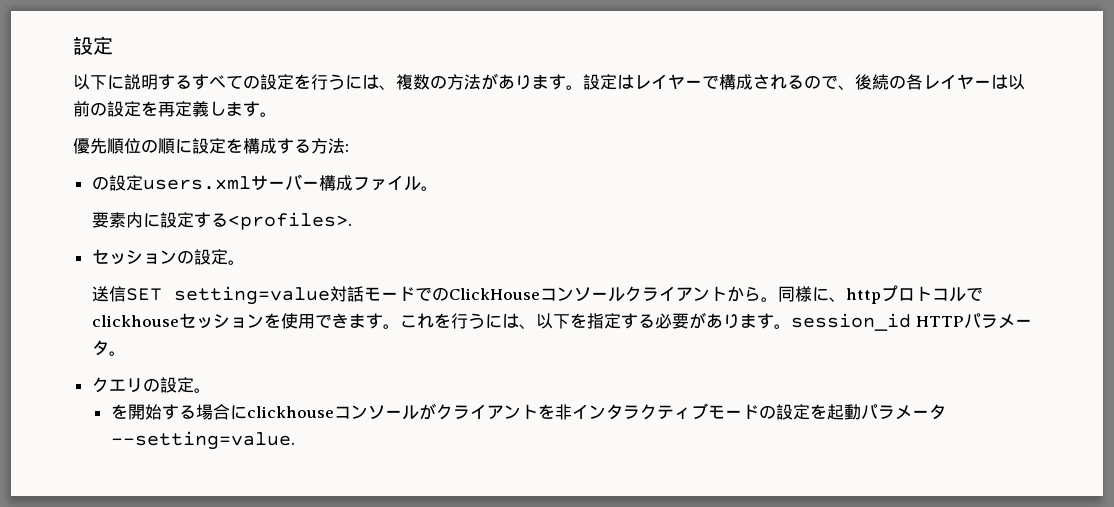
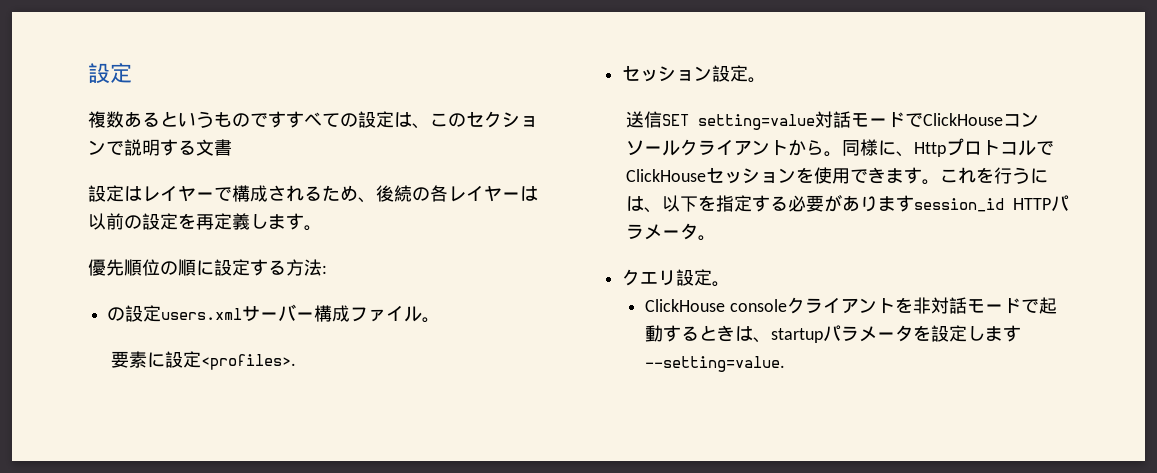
[73,73,583,90] 以下に説明するすべての設定を行うには、複数の方法があります。 -> [88,111,538,129] [88,139,232,156] 複数あるというものですすべての設定は、このセクションで説明する文書 //
[804,75,838,89] ので -> [322,185,358,201] ため
[226,138,277,154] を構成 -> (250, 267) none
[126,212,229,228] 内に設定する -> [146,351,201,368] に設定
[176,250,194,264] の -> (713, 73) none
[432,287,450,301] の -> (923, 120) none
[846,288,882,304] http -> [913,142,946,157] Http
[92,315,180,327] clickhouse -> [625,169,706,182] ClickHouse
[774,324,792,329] 。 -> (914, 203) none
[142,377,211,393] [110,403,946,420] の設定。 // を開始する場合にclickhouseコンソールがクライアントを非インタラクティブモードの設定を起動パラメータ -> [676,269,731,287] [645,297,1057,314] [645,325,1022,343] 設定。 // ClickHouse consoleクライアントを非対話モードで起動するときは、startupパラメータを設定します

